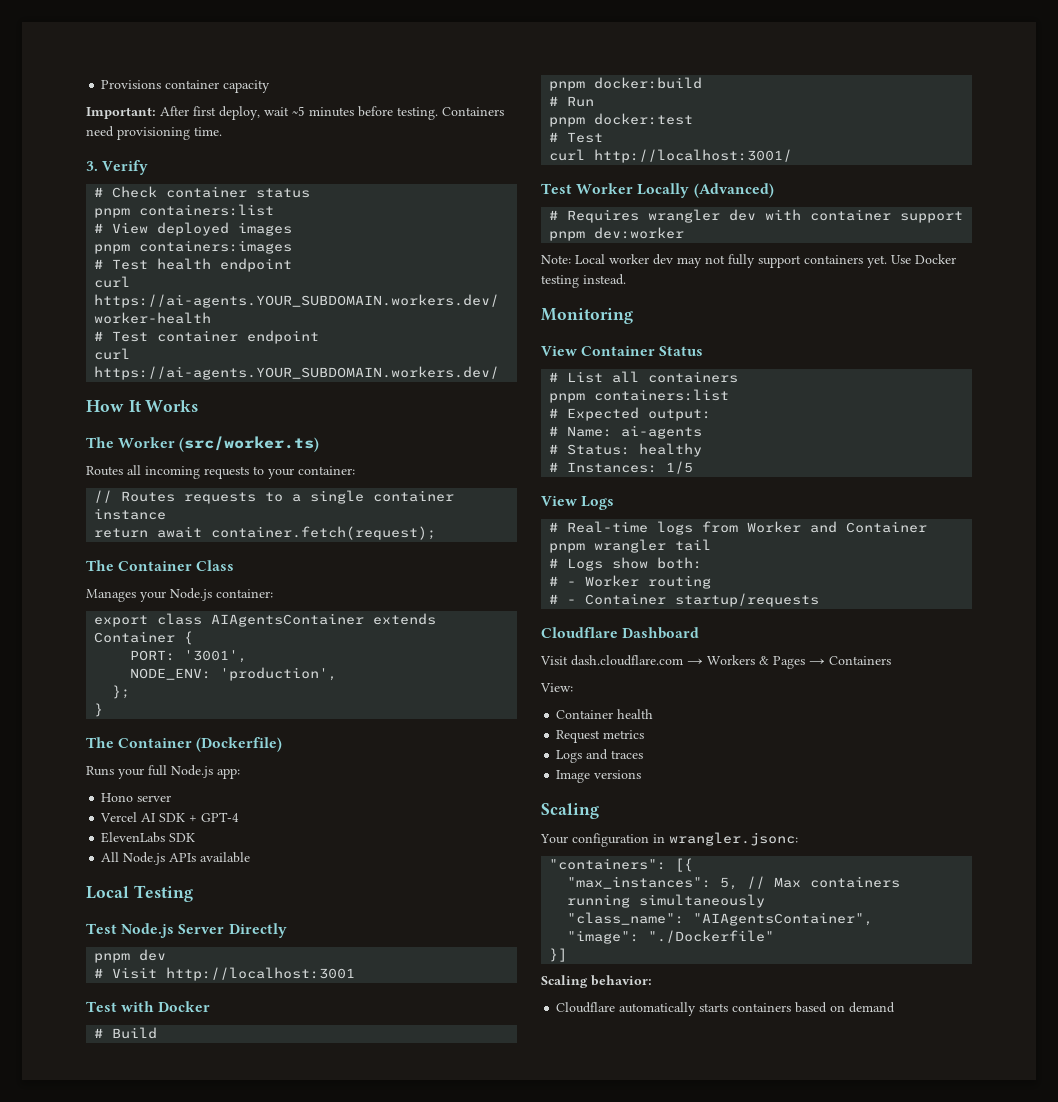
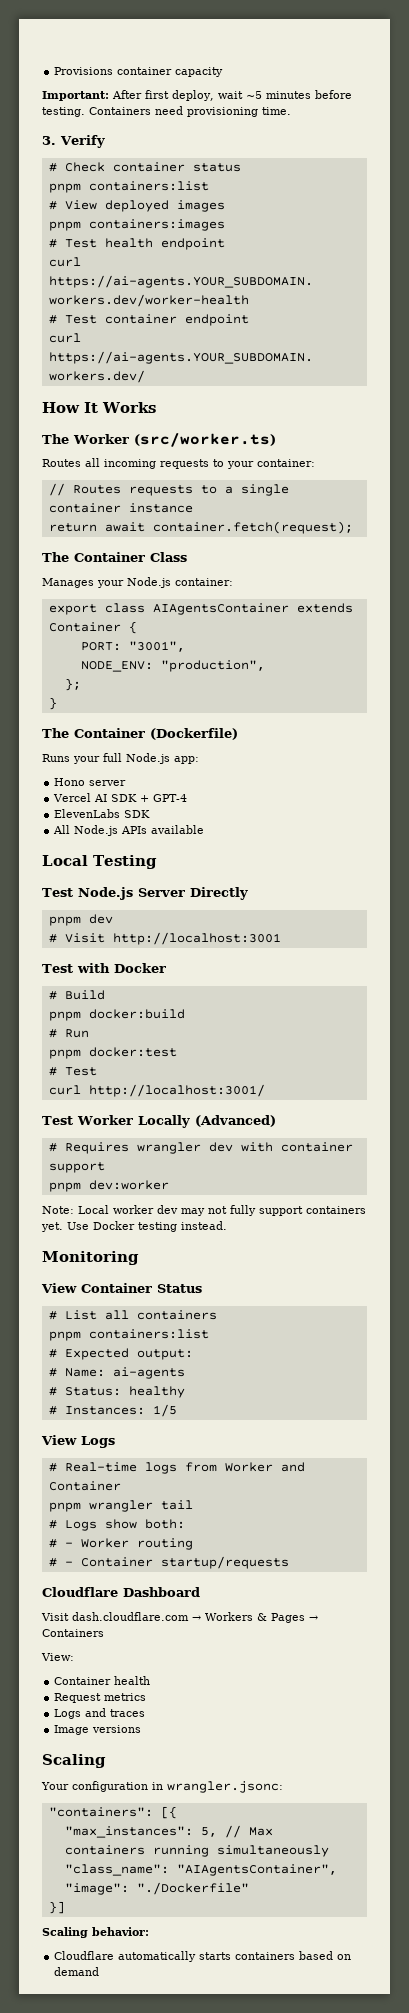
[184,650,248,663] '3001', -> [128,641,185,652] "3001",
[220,667,338,681] 'production', -> [160,660,265,672] "production",

